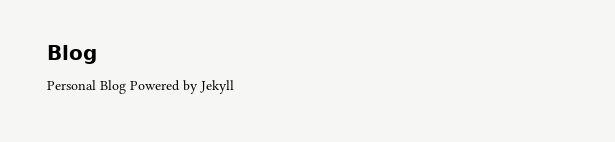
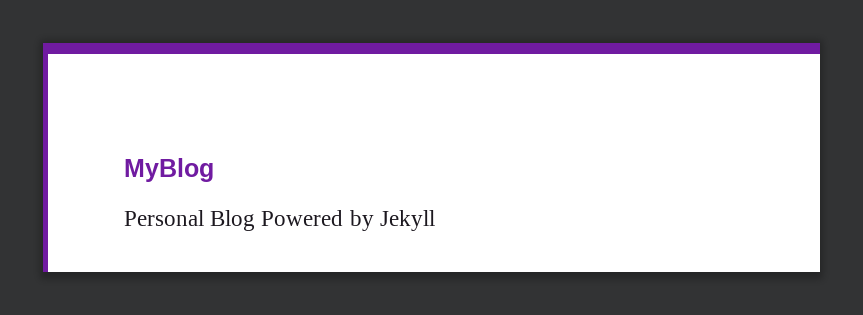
[47,45,97,64] Blog -> [124,158,214,182] MyBlog

